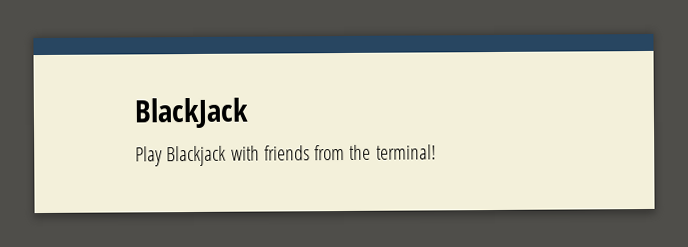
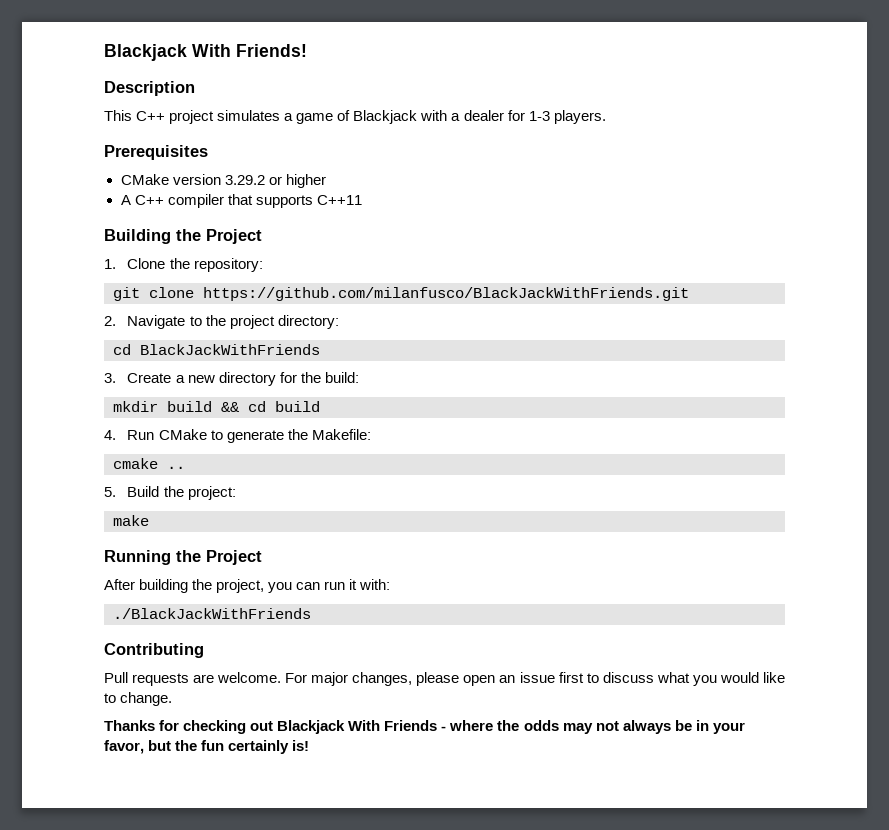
[134,97,249,129] [135,144,436,167] BlackJack // Play Blackjack with friends from the terminal! -> [104,44,307,61] [104,81,195,96] [104,110,606,124] [104,145,208,160] [120,174,326,188] [120,194,362,208] [104,229,262,244] [104,258,263,272] [113,287,689,301] [104,315,339,329] [113,344,320,355] [104,372,359,386] [113,401,320,412] [104,429,371,443] [113,458,185,469] [104,486,236,500] [113,515,149,526] [104,550,262,565] [104,579,391,593] [113,608,311,619] [104,643,204,658] [104,672,785,686] [104,692,173,706] [104,720,745,734] [104,740,310,754] Blackjack With Friends! // Description // This C++ project simulates a game of Blackjack with a dealer for 1-3 players. // Prerequisites // CMake version 3.29.2 or higher // A C++ compiler that supports C++11 // Building the Project // 1. Clone the repository: // git clone https://github.com/milanfusco/BlackJackWithFriends.git // 2. Navigate to the project directory: // cd BlackJackWithFriends // 3. Create a new directory for the build: // mkdir build && cd build // 4. Run CMake to generate the Makefile: // cmake .. // 5. Build the project: // make // Running the Project // After building the project, you can run it with: // ./BlackJackWithFriends // Contributing // Pull requests are welcome. For major changes, please open an issue first to discuss what you would like to change. // Thanks for checking out Blackjack With Friends - where the odds may not always be in your favor, but the fun certainly is!

